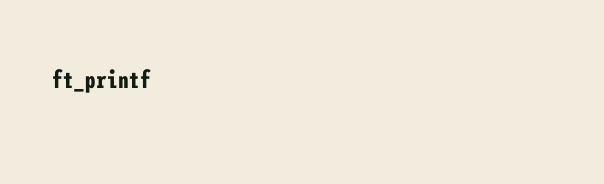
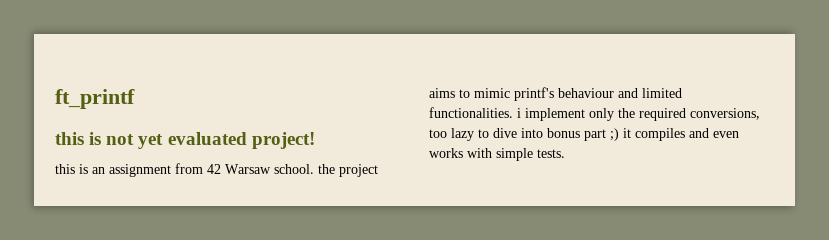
(151, 81) none -> [55,132,315,149] [55,163,378,177] [429,87,682,101] [429,107,760,121] [429,128,739,141] [429,148,565,161] // this is not yet evaluated project! // this is an assignment from 42 Warsaw school. the project aims to mimic printf's behaviour and limited functionalities. i implement only the required conversions, too lazy to dive into bonus part ;) it compiles and even works with simple tests.

